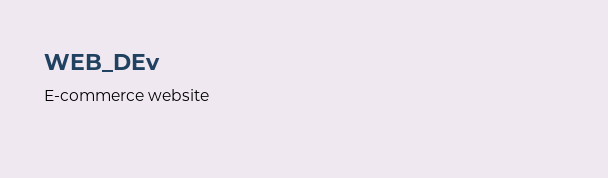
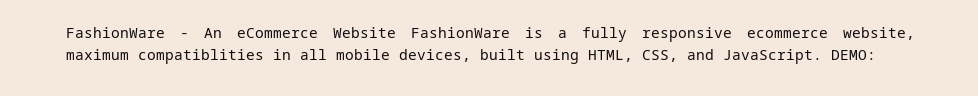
[44,54,160,72] [44,89,210,101] WEB_DEv // E-commerce website -> [66,27,915,42] [66,49,876,64] FashionWare - An eCommerce Website FashionWare is a fully responsive ecommerce website, maximum compatiblities in all mobile devices, built using HTML, CSS, and JavaScript. DEMO:

